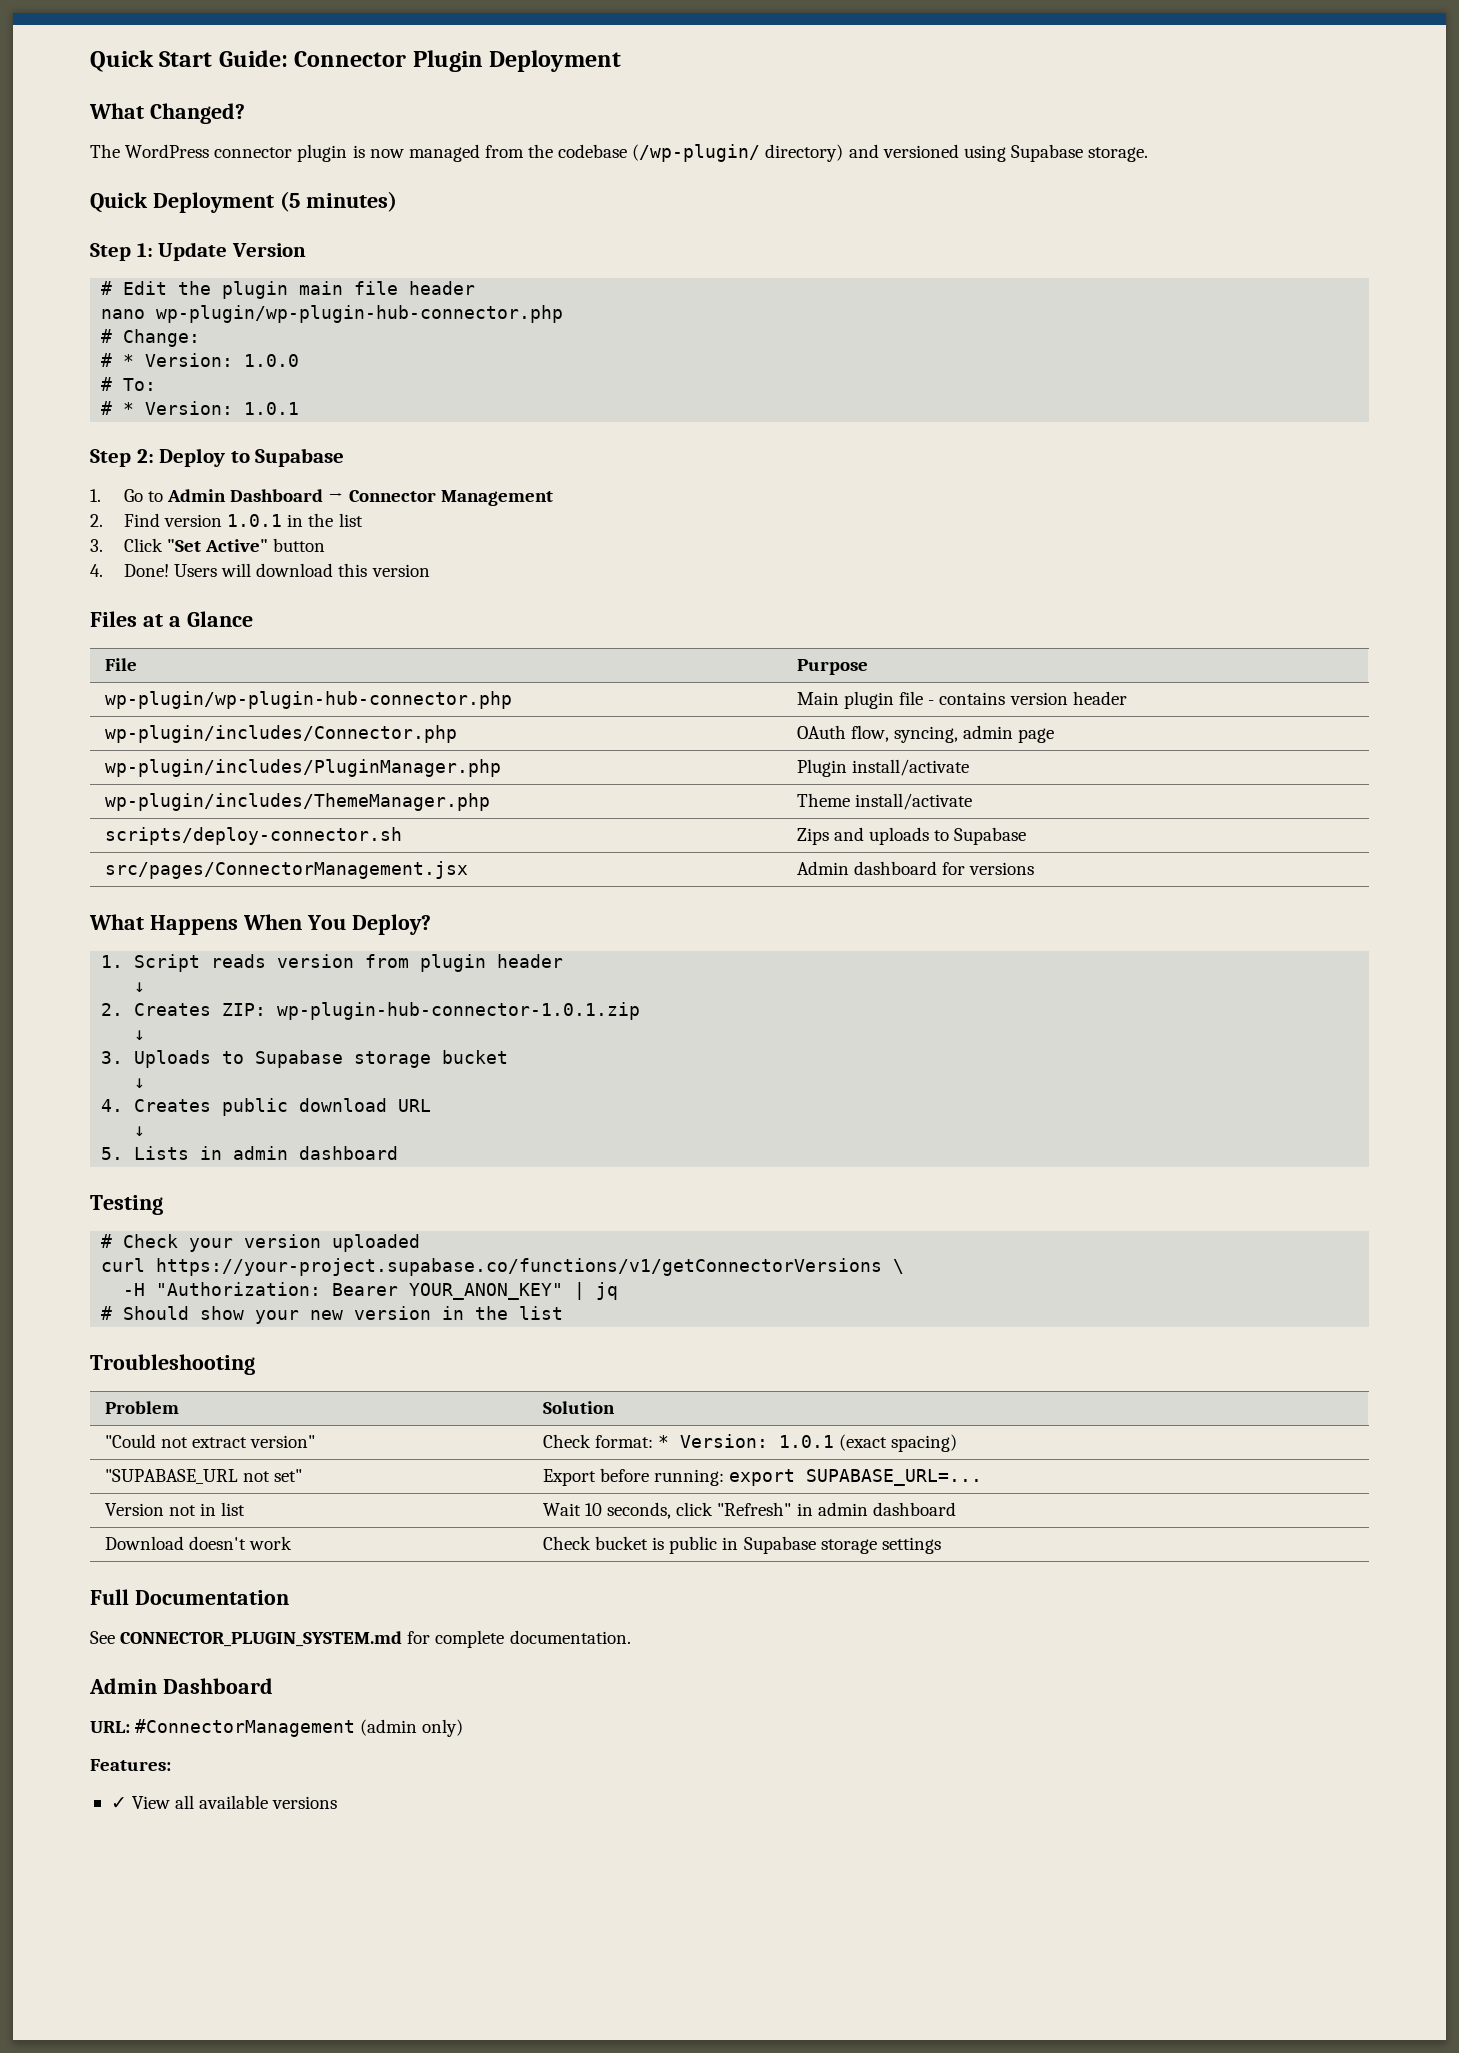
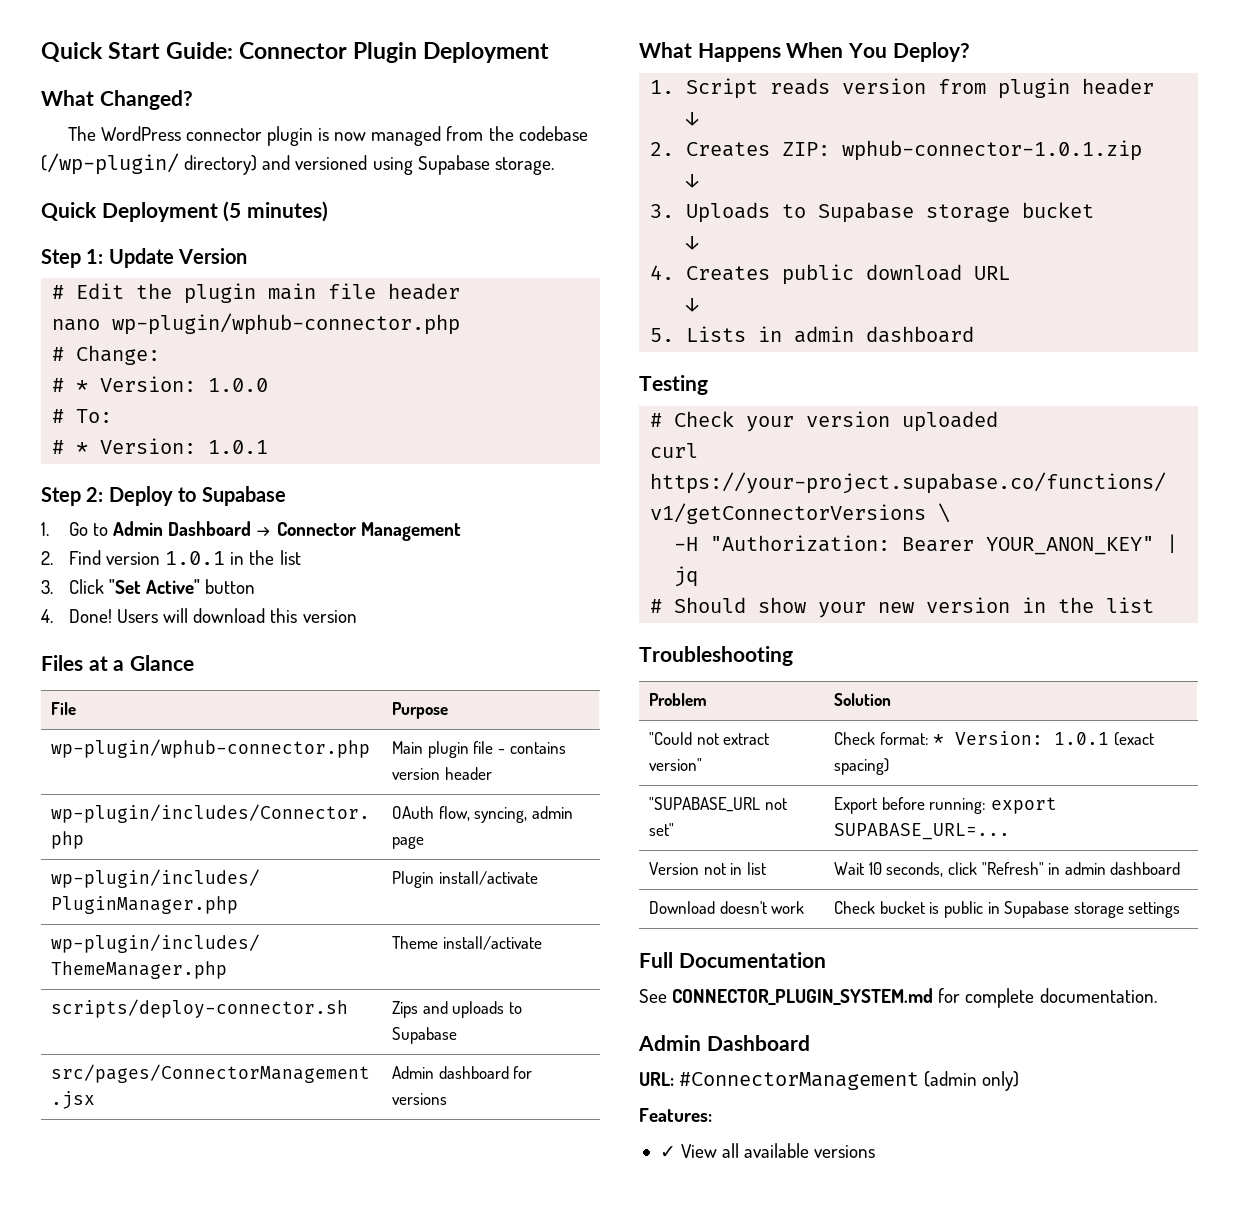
[156,305,564,323] wp-plugin/wp-plugin-hub-connector.php -> [112,313,461,335] wp-plugin/wphub-connector.php
[104,691,512,709] wp-plugin/wp-plugin-hub-connector.php -> [51,739,371,758] wp-plugin/wphub-connector.php
[277,1002,641,1020] wp-plugin-hub-connector-1.0.1.zip -> [842,140,1143,161] wphub-connector-1.0.1.zip

